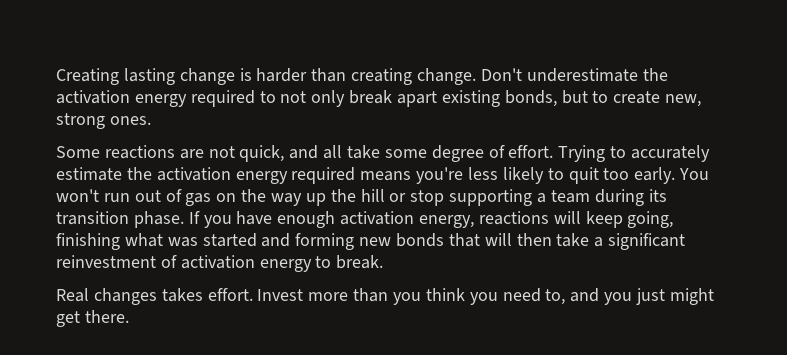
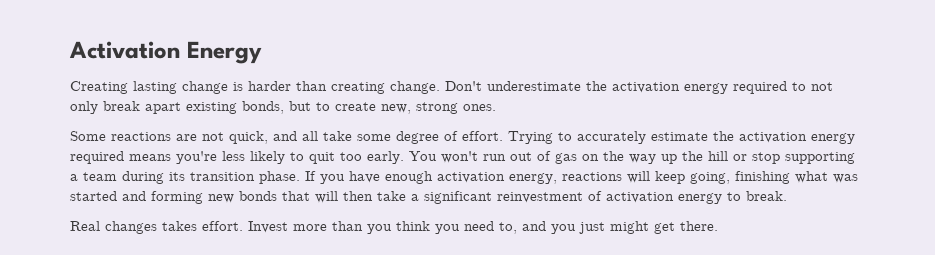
(56, 76) none -> [69,41,262,64] Activation Energy //

